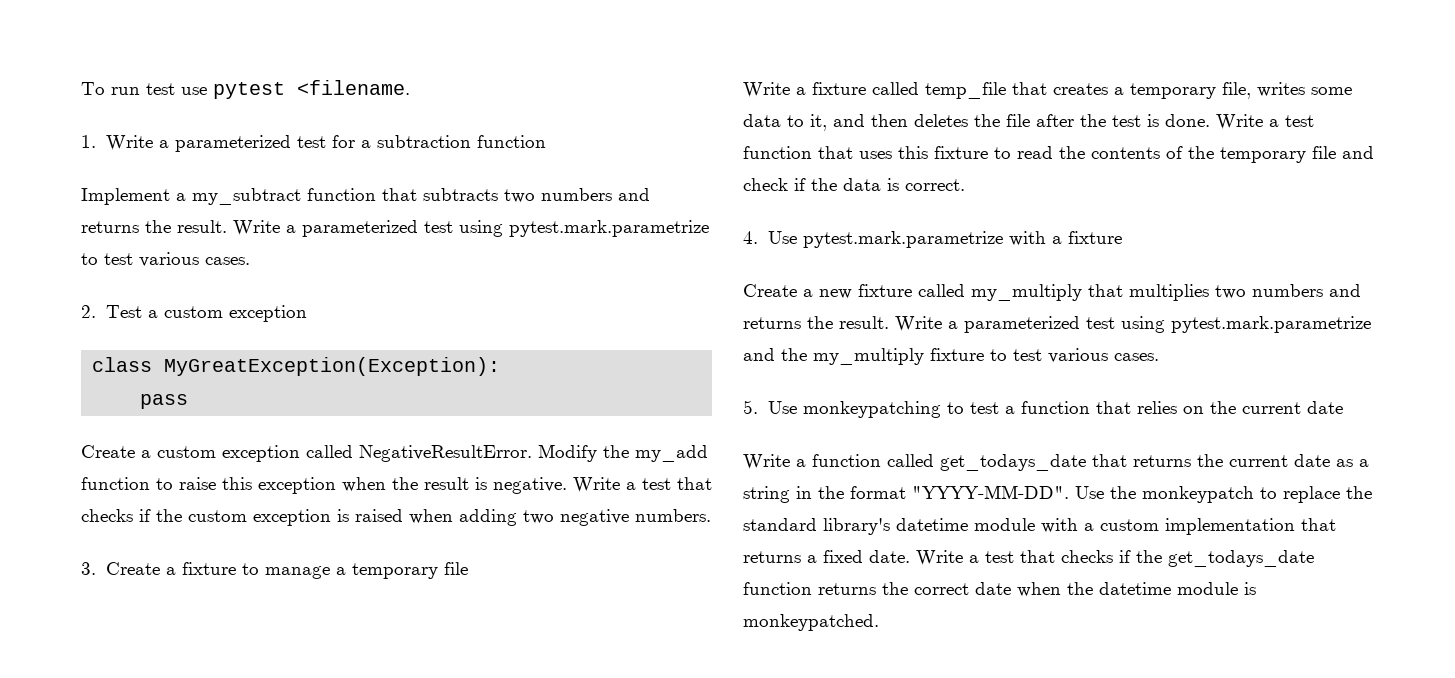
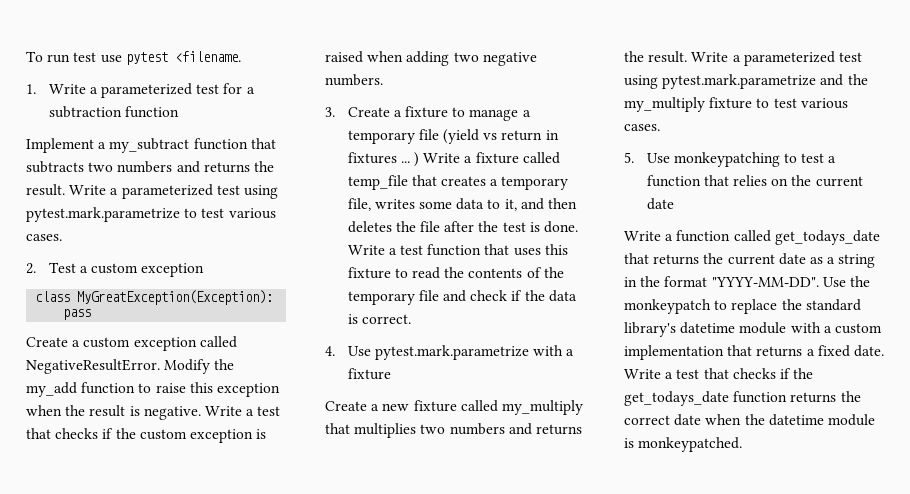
(468, 568) // -> [443,129,559,144] [347,152,420,167] (yield vs return in fixtures ... )

